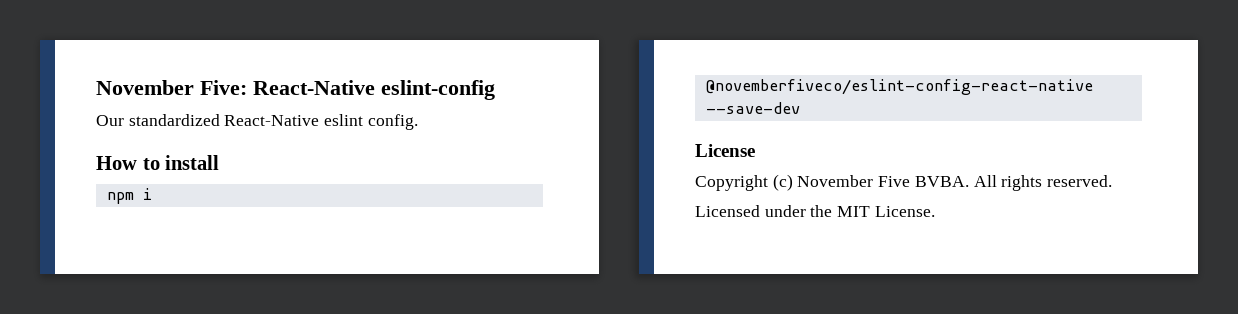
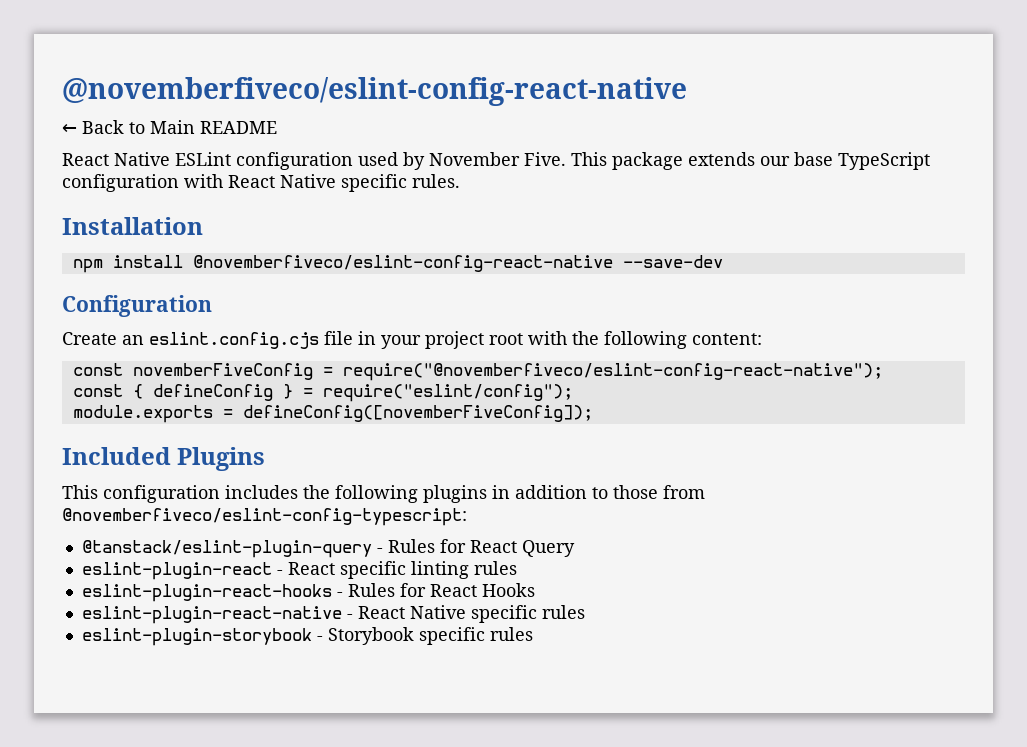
[96,80,495,100] [96,114,418,130] [96,155,220,170] November Five: React-Native eslint-config // Our standardized React-Native eslint config. // How to install -> [62,77,687,106] [62,120,277,134] [62,152,930,170] [62,174,460,192] [62,217,203,235] @novemberfiveco/eslint-config-react-native // ← Back to Main README // React Native ESLint configuration used by November Five. This package extends our base TypeScript configuration with React Native specific rules. // Installation
[142,188,152,200] i -> [112,255,183,268] install
[695,144,755,157] [695,174,1113,191] [695,205,935,217] License // Copyright (c) November Five BVBA. All rights reserved. // Licensed under the MIT License. -> [62,295,212,317] [62,331,762,349] [72,363,883,381] [72,384,573,402] [72,405,593,423] [62,447,266,471] [62,485,705,503] [62,508,467,526] [81,539,575,558] [81,561,517,580] [81,583,535,602] [81,605,585,624] [81,627,533,646] Configuration // Create an eslint.config.cjs file in your project root with the following content: // const novemberFiveConfig = require("@novemberfiveco/eslint-config-react-native"); // const { defineConfig } = require("eslint/config"); // module.exports = defineConfig([novemberFiveConfig]); // Included Plugins // This configuration includes the following plugins in addition to those from @novemberfiveco/eslint-config-typescript: // @tanstack/eslint-plugin-query - Rules for React Query // eslint-plugin-react - React specific linting rules // eslint-plugin-react-hooks - Rules for React Hooks // eslint-plugin-react-native - React Native specific rules // eslint-plugin-storybook - Storybook specific rules

